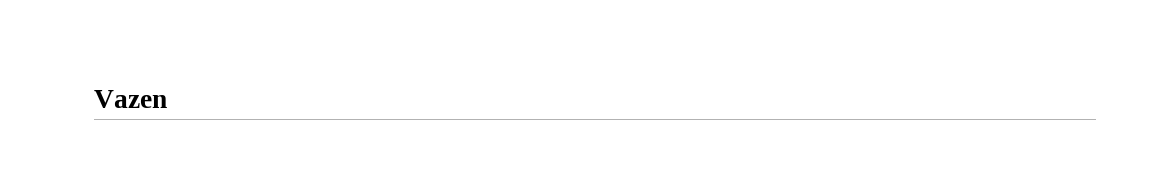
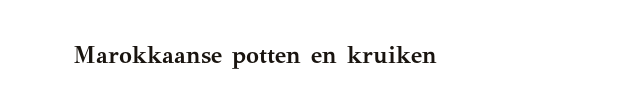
[94,90,167,108] Vazen -> [73,46,437,69] Marokkaanse potten en kruiken

